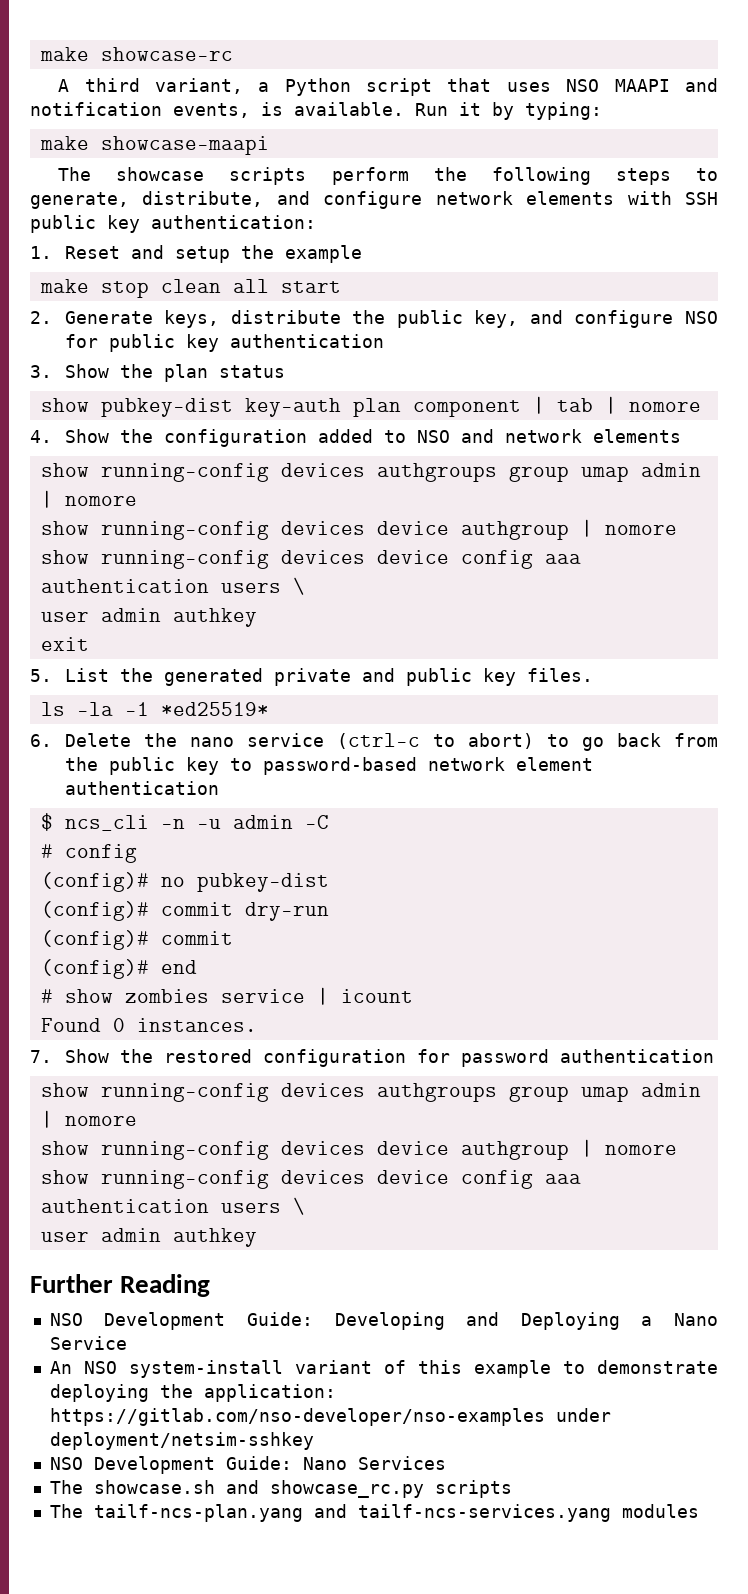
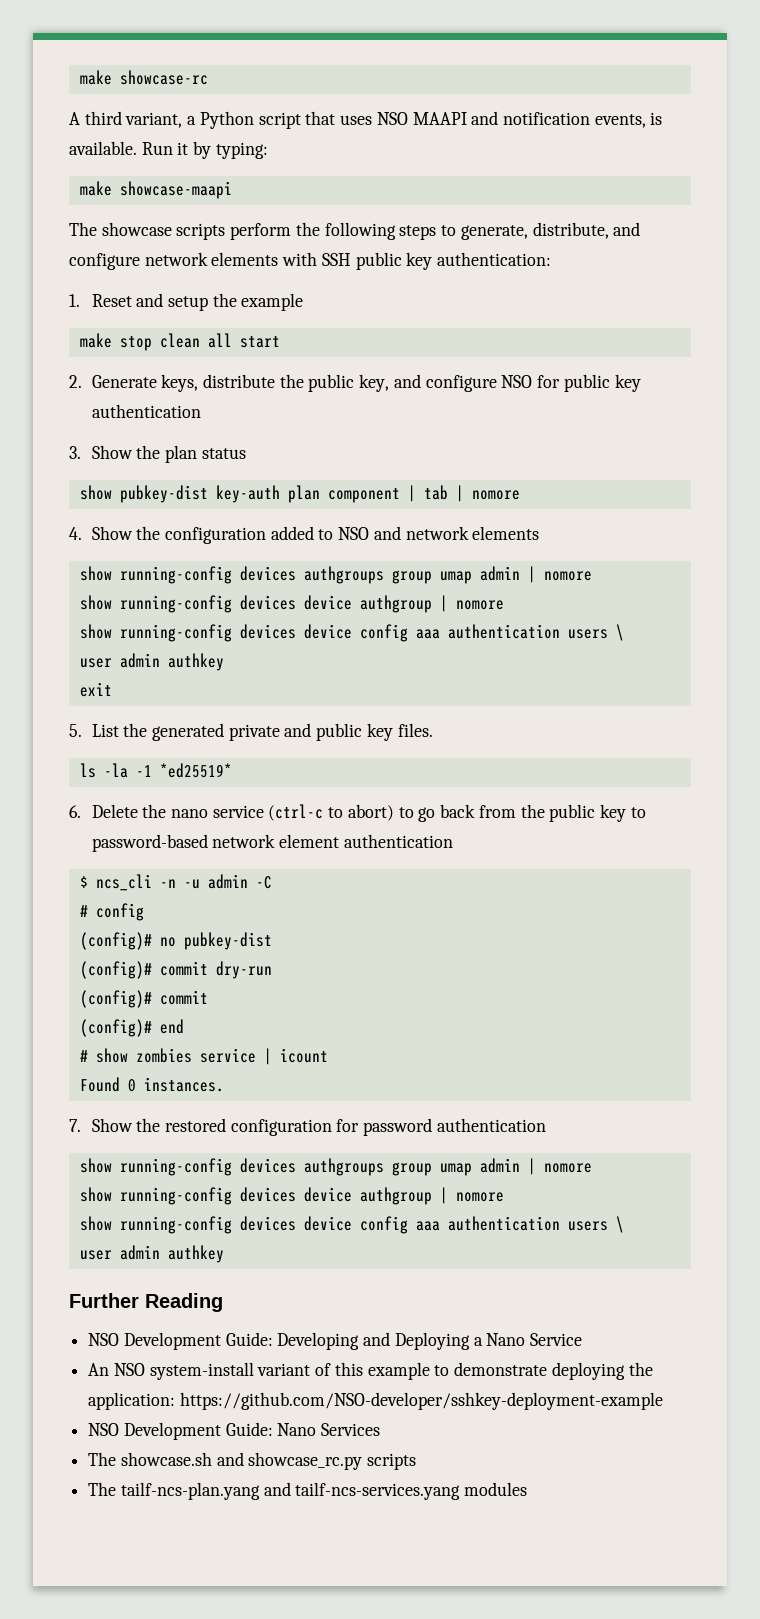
[49,1408,611,1426] [49,1432,314,1450] https://gitlab.com/nso-developer/nso-examples under deployment/netsim-sshkey -> [179,1392,663,1410] https://github.com/NSO-developer/sshkey-deployment-example

